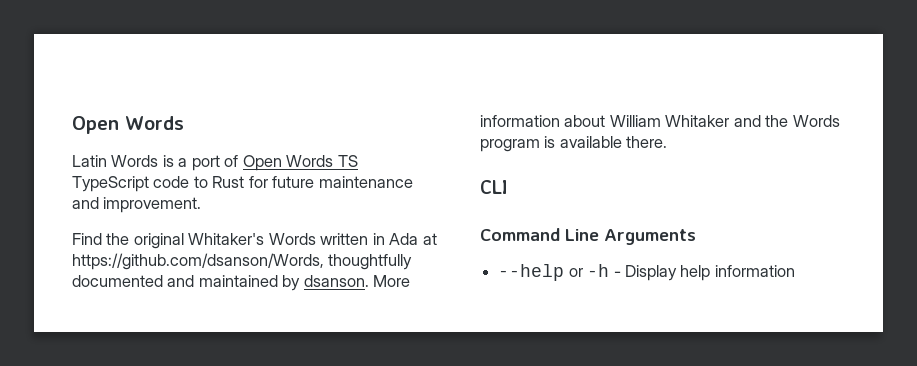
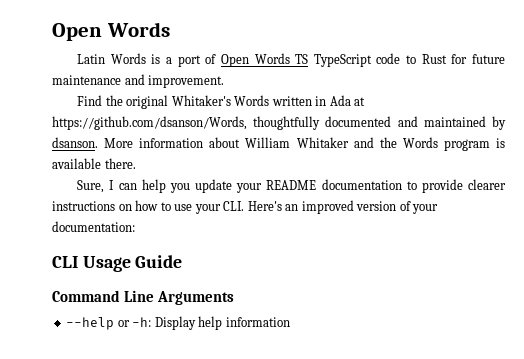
(668, 142) none -> [77,179,507,193] [52,200,439,214] [52,221,135,232] // Sure, I can help you update your README documentation to provide clearer instructions on how to use your CLI. Here's an improved version of your documentation:
(507, 187) none -> [82,255,183,272] Usage Guide
[587,264,621,277] -h - -> [132,317,152,327] -h:

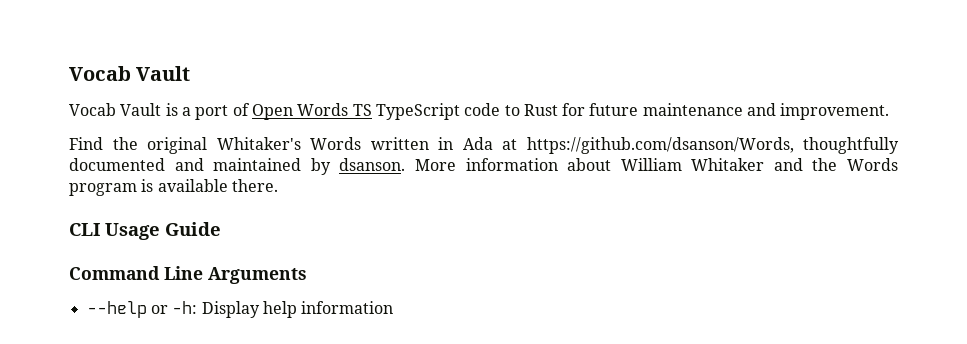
[52,22,170,41] [77,53,146,64] Open Words // Latin Words -> [69,66,191,81] [69,103,162,116] Vocab Vault // Vocab Vault
[77,179,507,193] [52,200,439,214] [52,221,135,232] // Sure, I can help you update your README documentation to provide clearer instructions on how to use your CLI. Here's an improved version of your documentation: -> (278, 185) none

